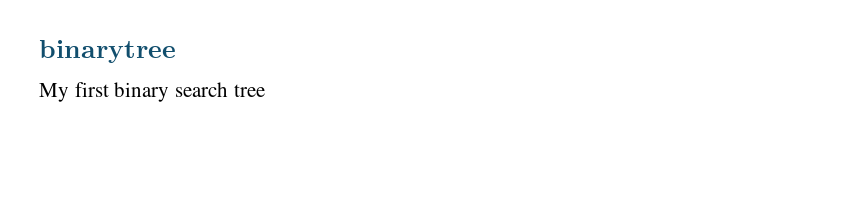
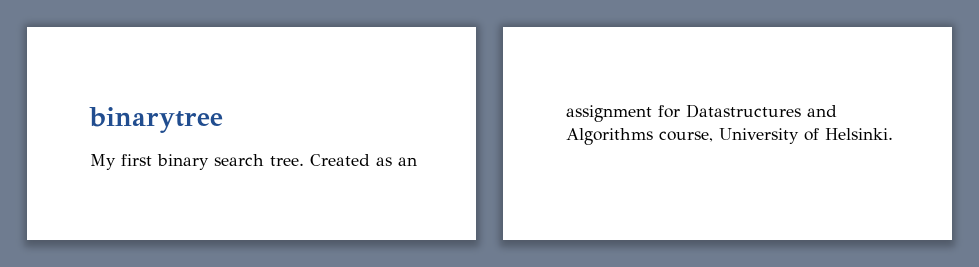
[233,84,265,97] tree -> [270,154,417,166] [566,104,837,122] [566,128,893,145] tree. Created as an assignment for Datastructures and Algorithms course, University of Helsinki.

